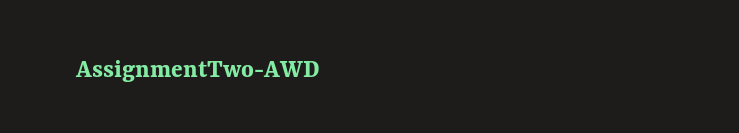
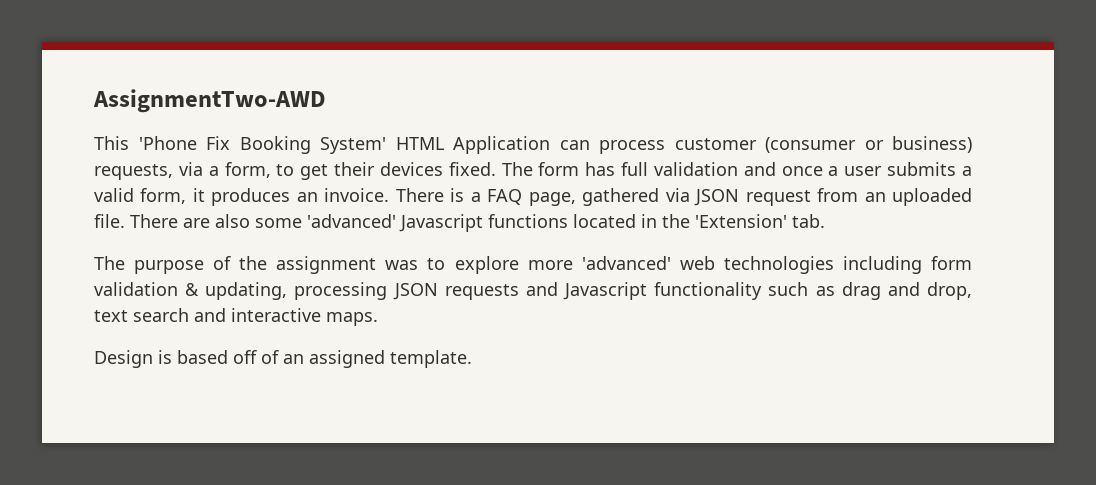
(320, 71) none -> [94,136,972,154] [94,162,973,180] [94,188,973,206] [94,214,825,232] [94,256,973,274] [94,282,973,300] [94,308,378,326] [94,350,472,368] // This 'Phone Fix Booking System' HTML Application can process customer (consumer or business) requests, via a form, to get their devices fixed. The form has full validation and once a user submits a valid form, it produces an invoice. There is a FAQ page, gathered via JSON request from an uploaded file. There are also some 'advanced' Javascript functions located in the 'Extension' tab. // The purpose of the assignment was to explore more 'advanced' web technologies including form validation & updating, processing JSON requests and Javascript functionality such as drag and drop, text search and interactive maps. // Design is based off of an assigned template.

